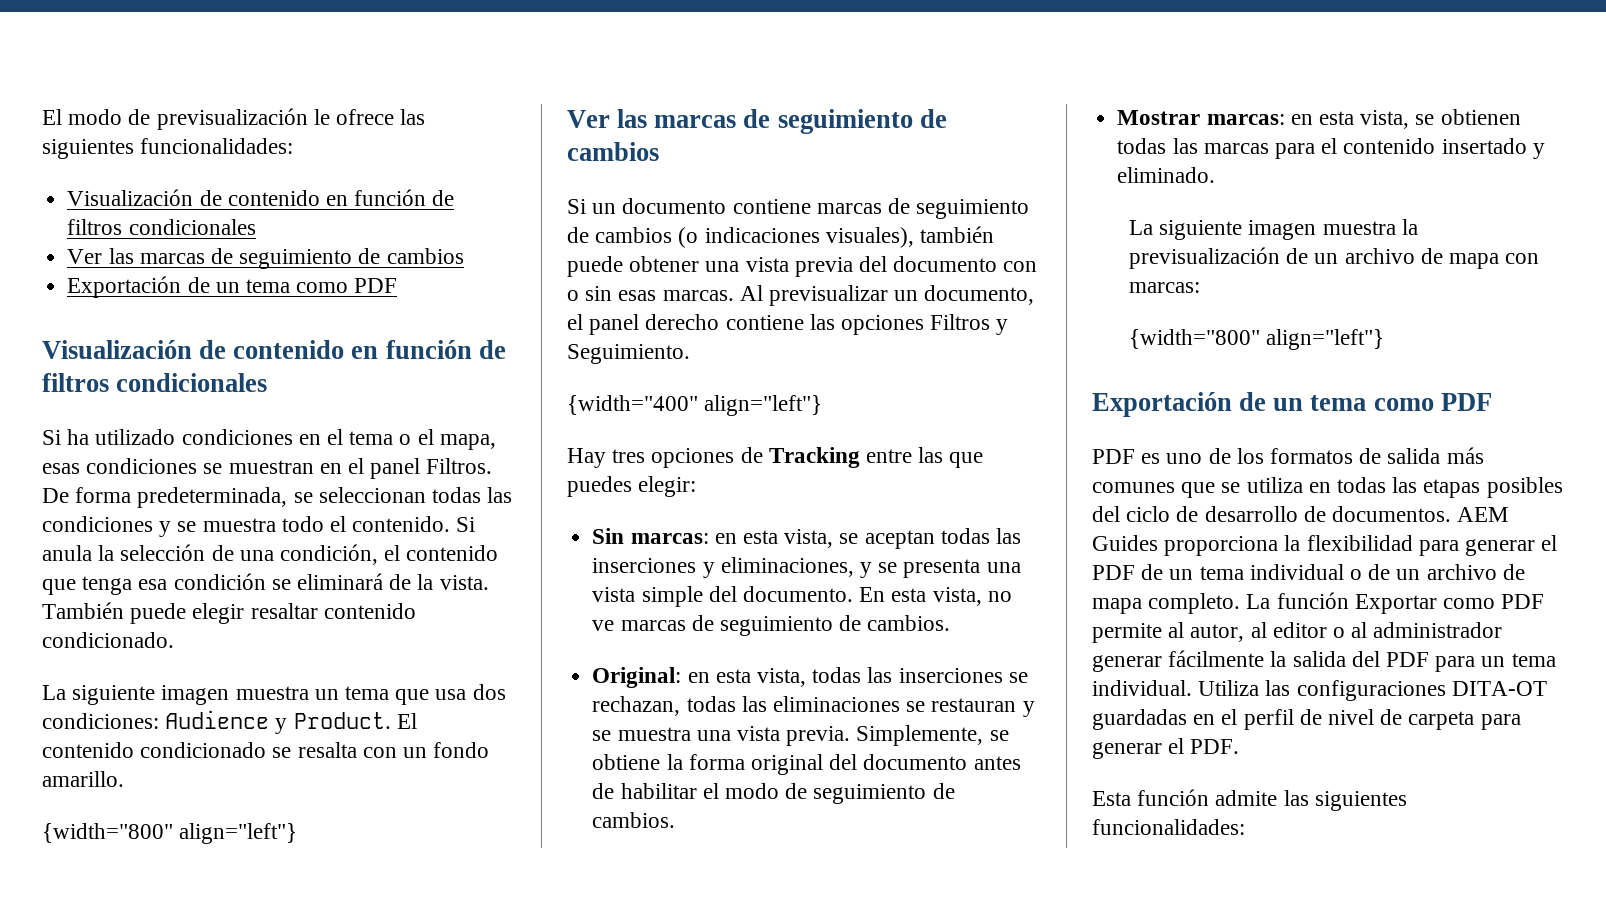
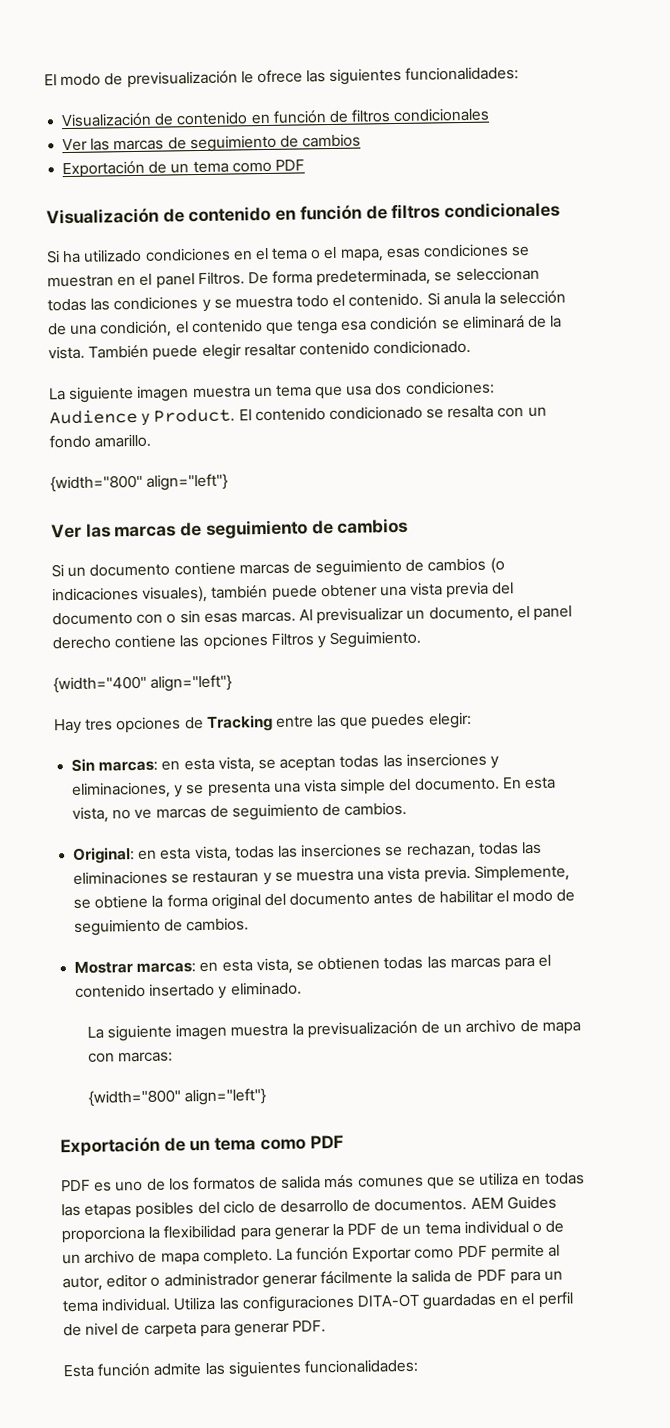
[1541,535,1558,551] el -> [331,1223,344,1237] la
[1250,622,1267,638] al -> (103, 1283) none
[1351,622,1368,638] al -> (161, 1281) none
[1351,651,1380,667] del -> [454,1269,474,1283] de
[1168,738,1185,754] el -> (290, 1329) none

